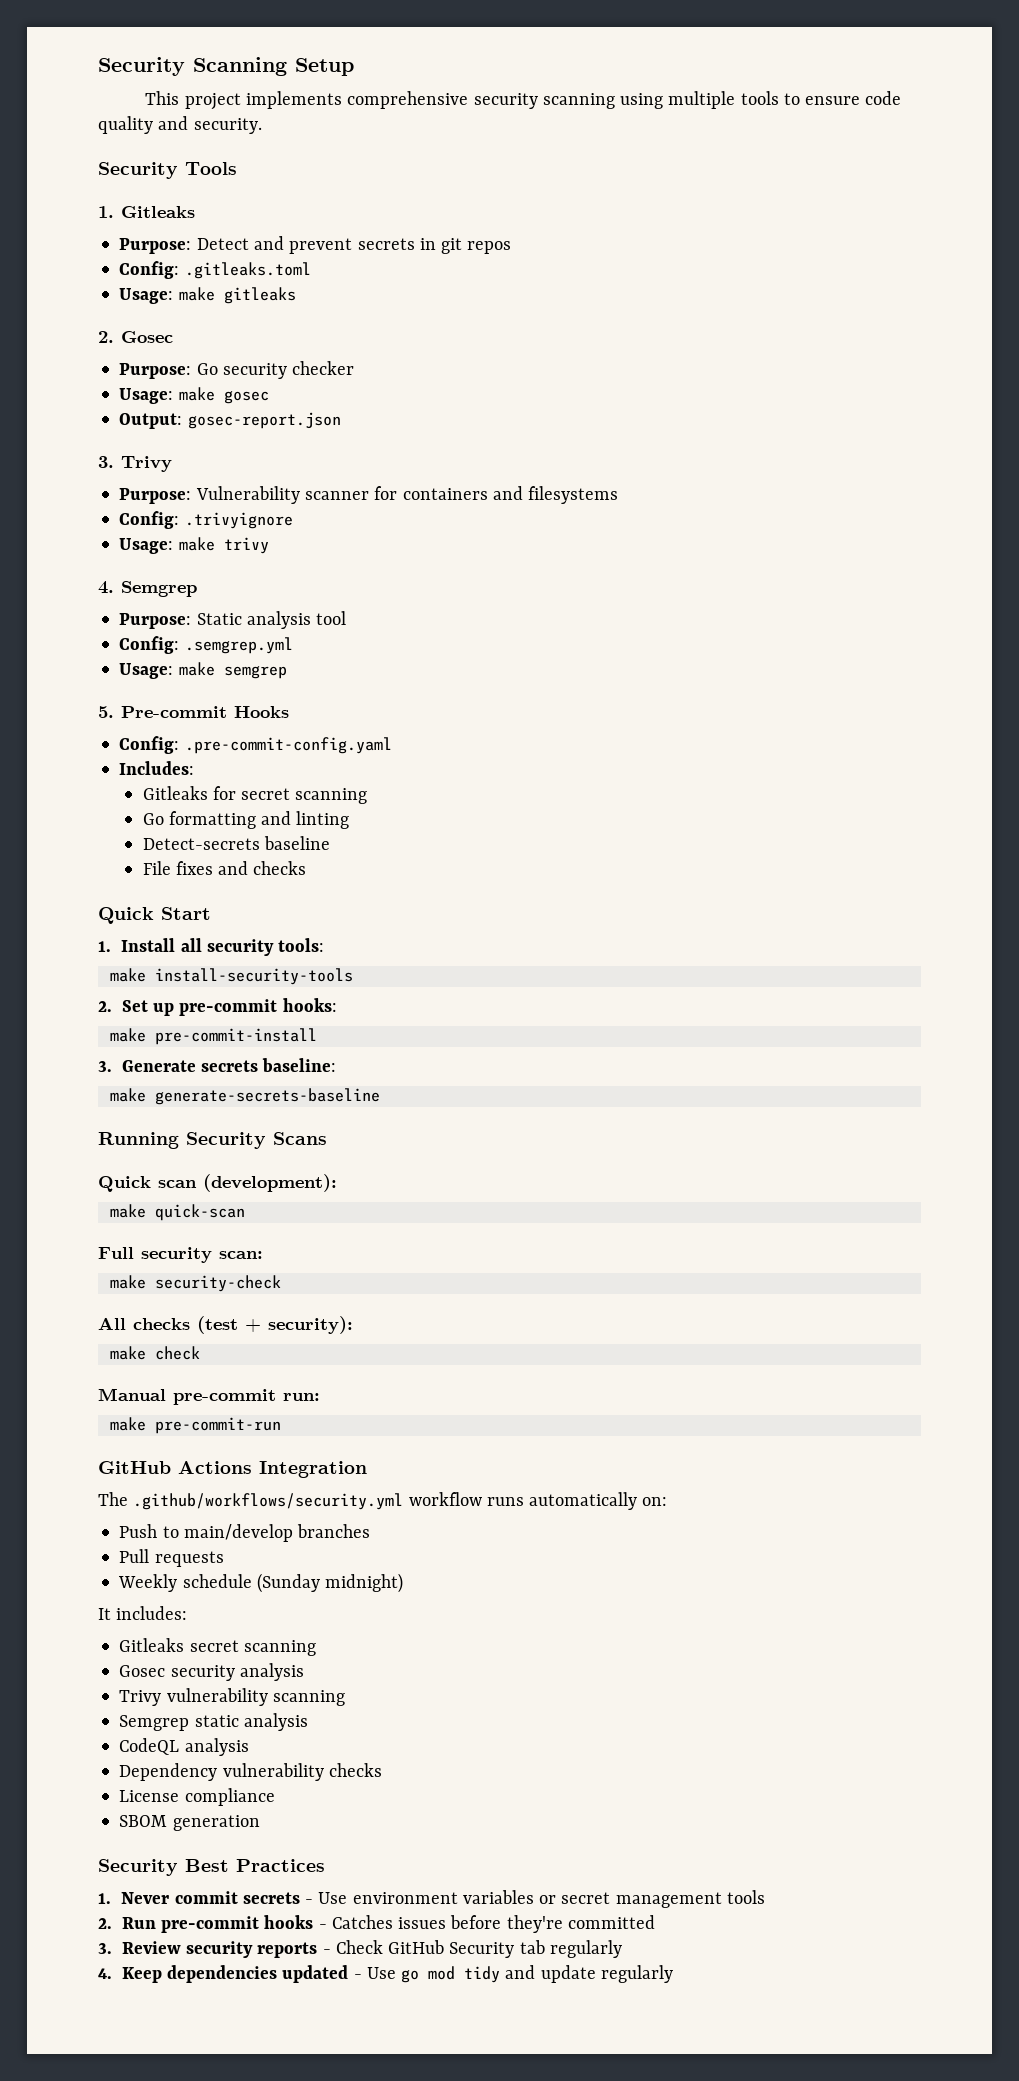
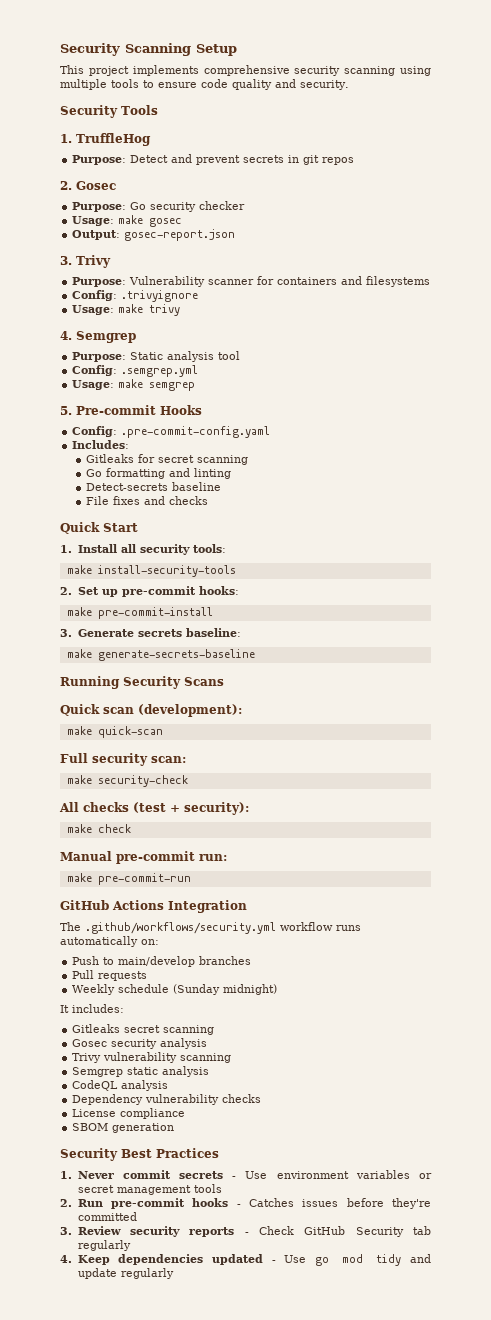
[121,206,195,218] Gitleaks -> [76,133,151,146] TruffleHog
[119,261,311,279] [119,287,296,304] // Config: .gitleaks.toml // Usage: make gitleaks -> (355, 161) none

